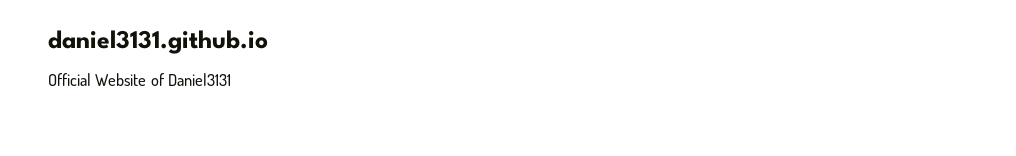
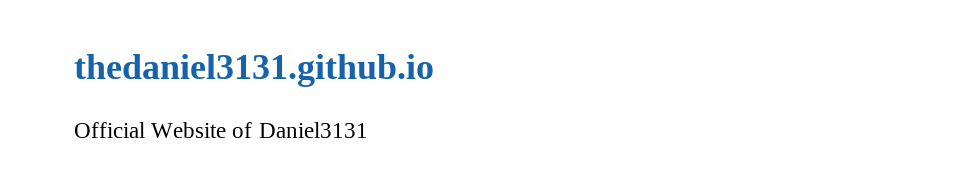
[48,30,268,54] daniel3131.github.io -> [74,54,434,87] thedaniel3131.github.io

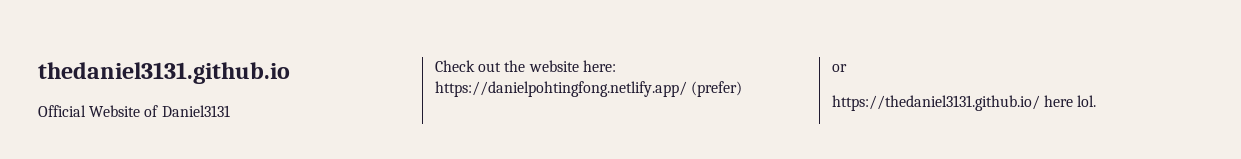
(368, 130) none -> [435,60,616,72] [435,81,743,97] [832,64,847,72] [832,95,1097,111] // Check out the website here: https://danielpohtingfong.netlify.app/ (prefer) // or // https://thedaniel3131.github.io/ here lol.

